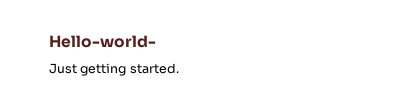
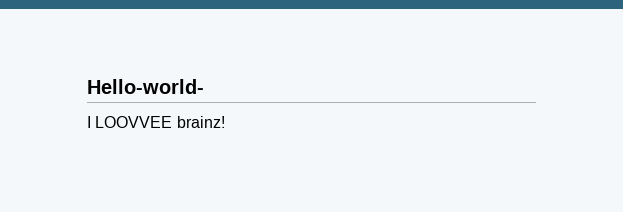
[49,63,179,76] Just getting started. -> [87,116,225,128] I LOOVVEE brainz!

